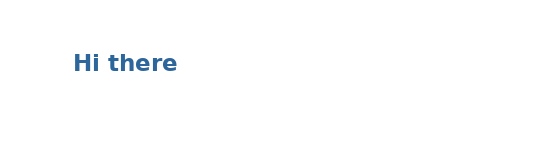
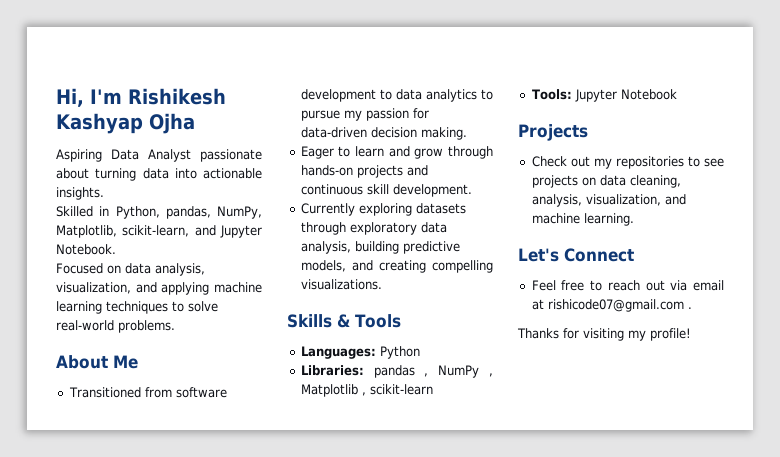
[73,54,178,71] Hi there -> [56,88,226,107] [56,113,195,134] [56,149,262,162] [56,168,262,181] [56,187,104,200] [56,206,262,219] [56,225,262,238] [56,244,116,255] [56,263,205,276] [56,282,262,295] [56,301,218,314] [56,320,175,333] [56,355,138,369] [68,387,227,398] [300,89,493,102] [300,108,429,121] [300,127,467,140] [300,146,493,159] [300,165,428,178] [300,184,472,197] [300,203,466,216] [300,222,447,235] [300,241,460,254] [300,260,493,273] [300,279,382,290] [287,314,401,328] [300,346,420,359] [300,365,493,378] [300,384,433,397] [531,89,677,102] [518,124,588,141] [531,156,724,169] [531,175,681,188] [531,194,686,207] [531,213,634,226] [518,248,634,262] [531,280,724,291] [531,299,692,312] [517,328,691,341] Hi, I'm Rishikesh Kashyap Ojha // Aspiring Data Analyst passionate about turning data into actionable insights. // Skilled in Python, pandas, NumPy, Matplotlib, scikit-learn, and Jupyter Notebook. // Focused on data analysis, visualization, and applying machine learning techniques to solve real-world problems. // About Me // Transitioned from software development to data analytics to pursue my passion for data-driven decision making. // Eager to learn and grow through hands-on projects and continuous skill development. // Currently exploring datasets through exploratory data analysis, building predictive models, and creating compelling visualizations. // Skills & Tools // Languages: Python // Libraries: pandas , NumPy , Matplotlib , scikit-learn // Tools: Jupyter Notebook // Projects // Check out my repositories to see projects on data cleaning, analysis, visualization, and machine learning. // Let's Connect // Feel free to reach out via email at rishicode07@gmail.com . // Thanks for visiting my profile!

